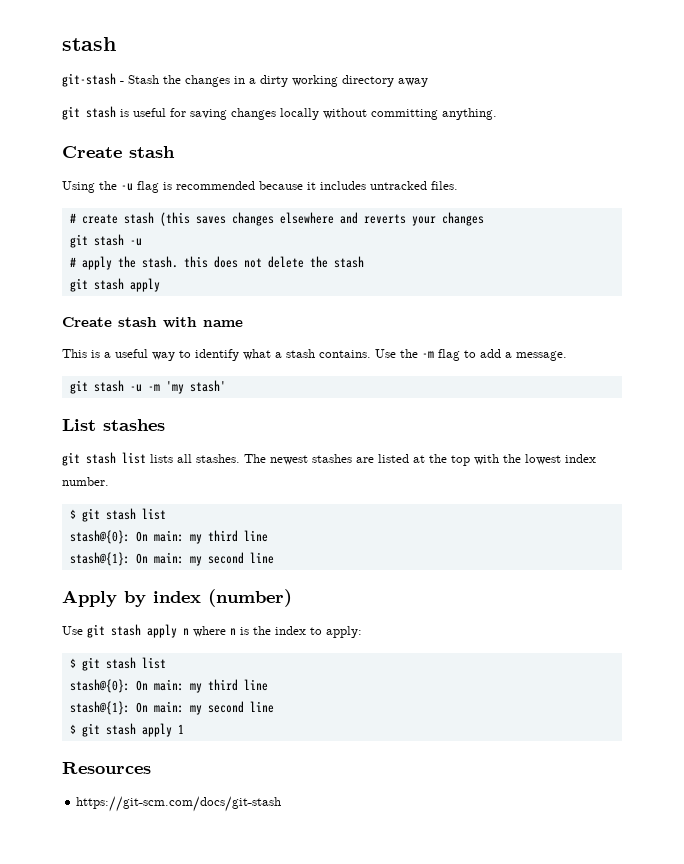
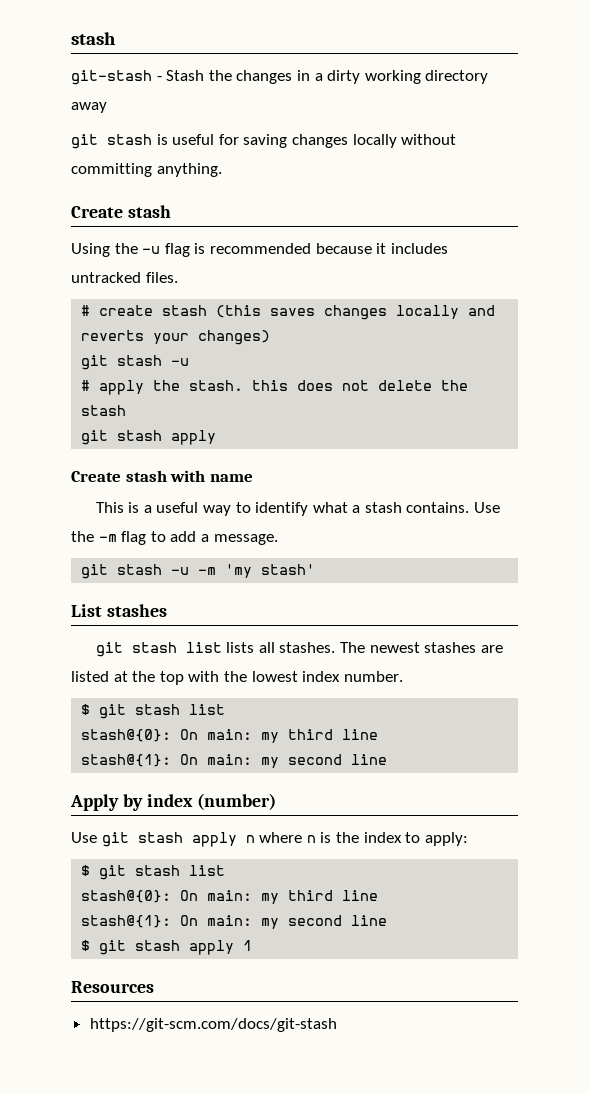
[279,212,334,224] elsewhere -> [396,305,460,319] locally
[441,212,484,226] changes -> [198,330,271,345] changes)

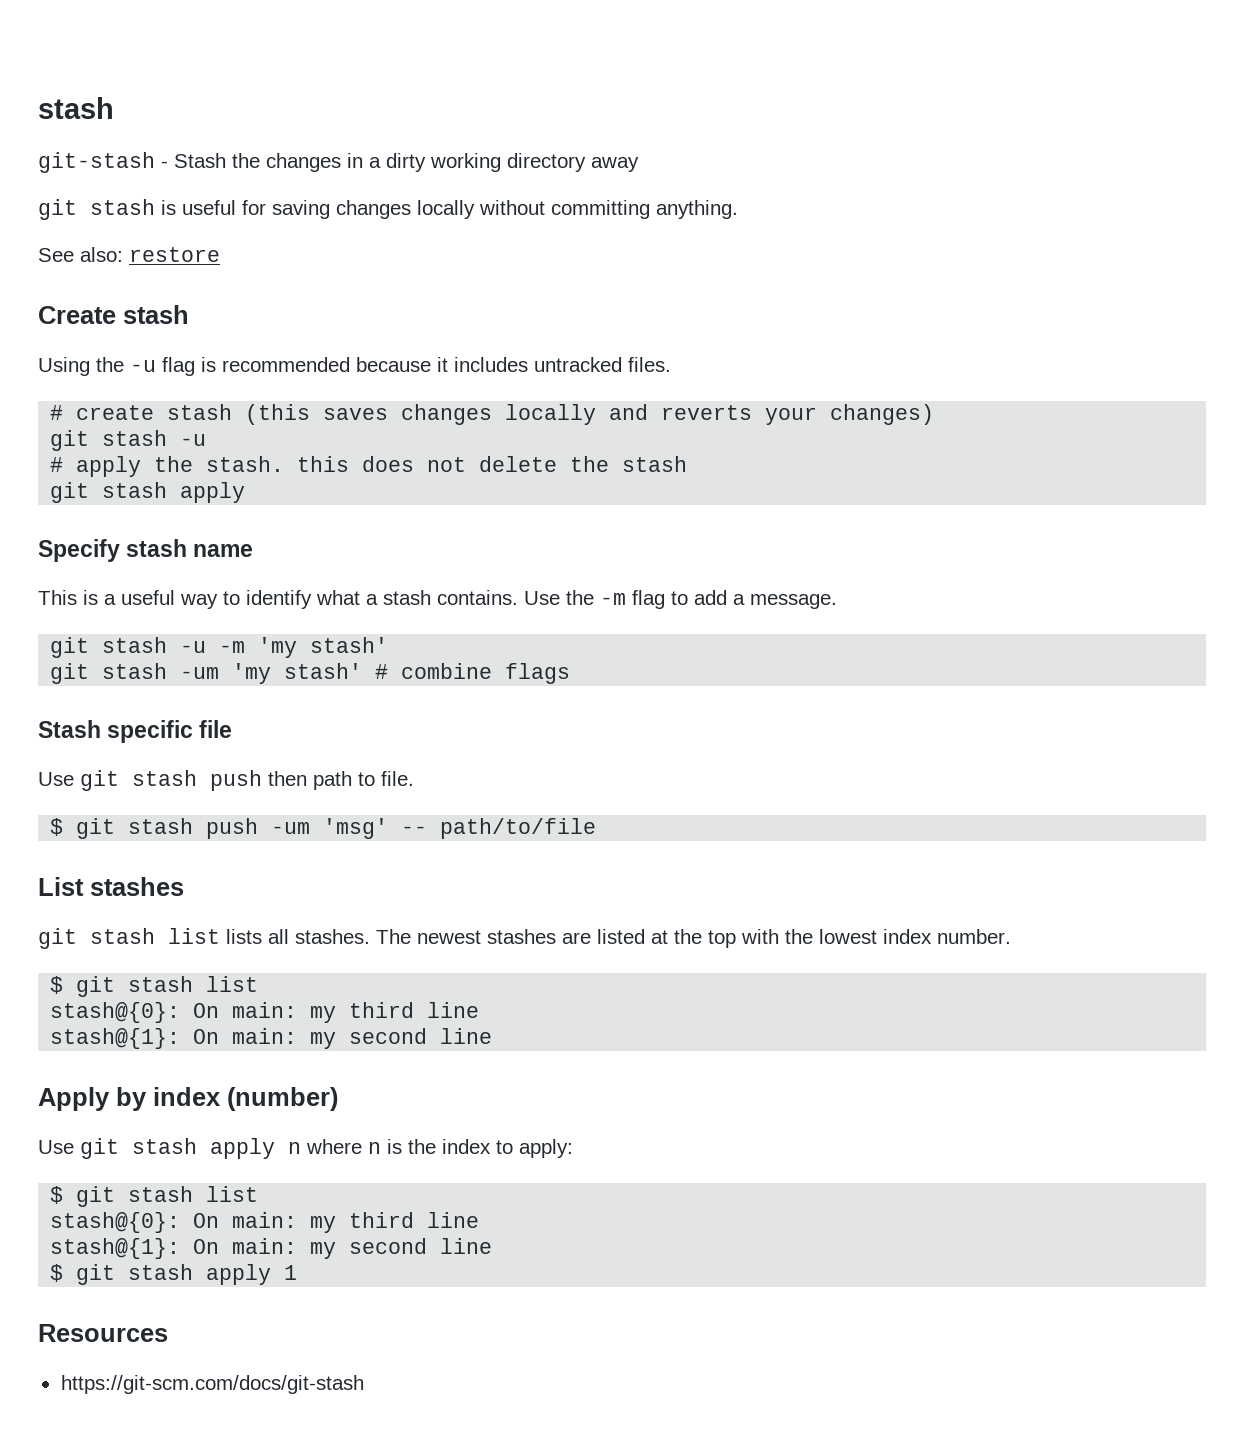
(222, 170) none -> [38,247,220,262] // See also: restore
[71,470,206,482] Create stash with -> [38,539,188,562] Specify stash
(316, 569) none -> [50,663,571,684] [38,720,233,743] [38,770,414,791] [50,818,597,839] // git stash -um 'my stash' # combine flags // Stash specific file // Use git stash push then path to file. // $ git stash push -um 'msg' -- path/to/file

